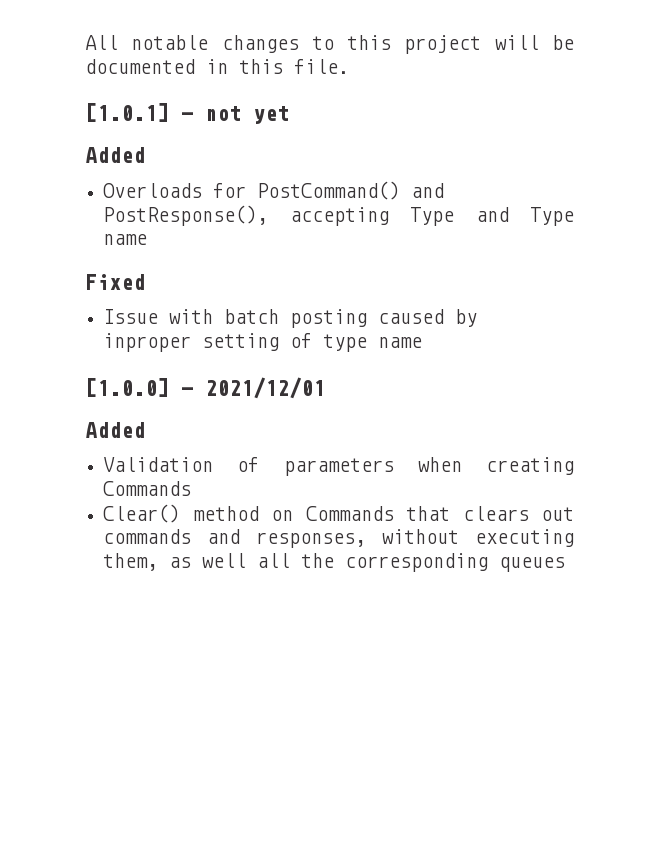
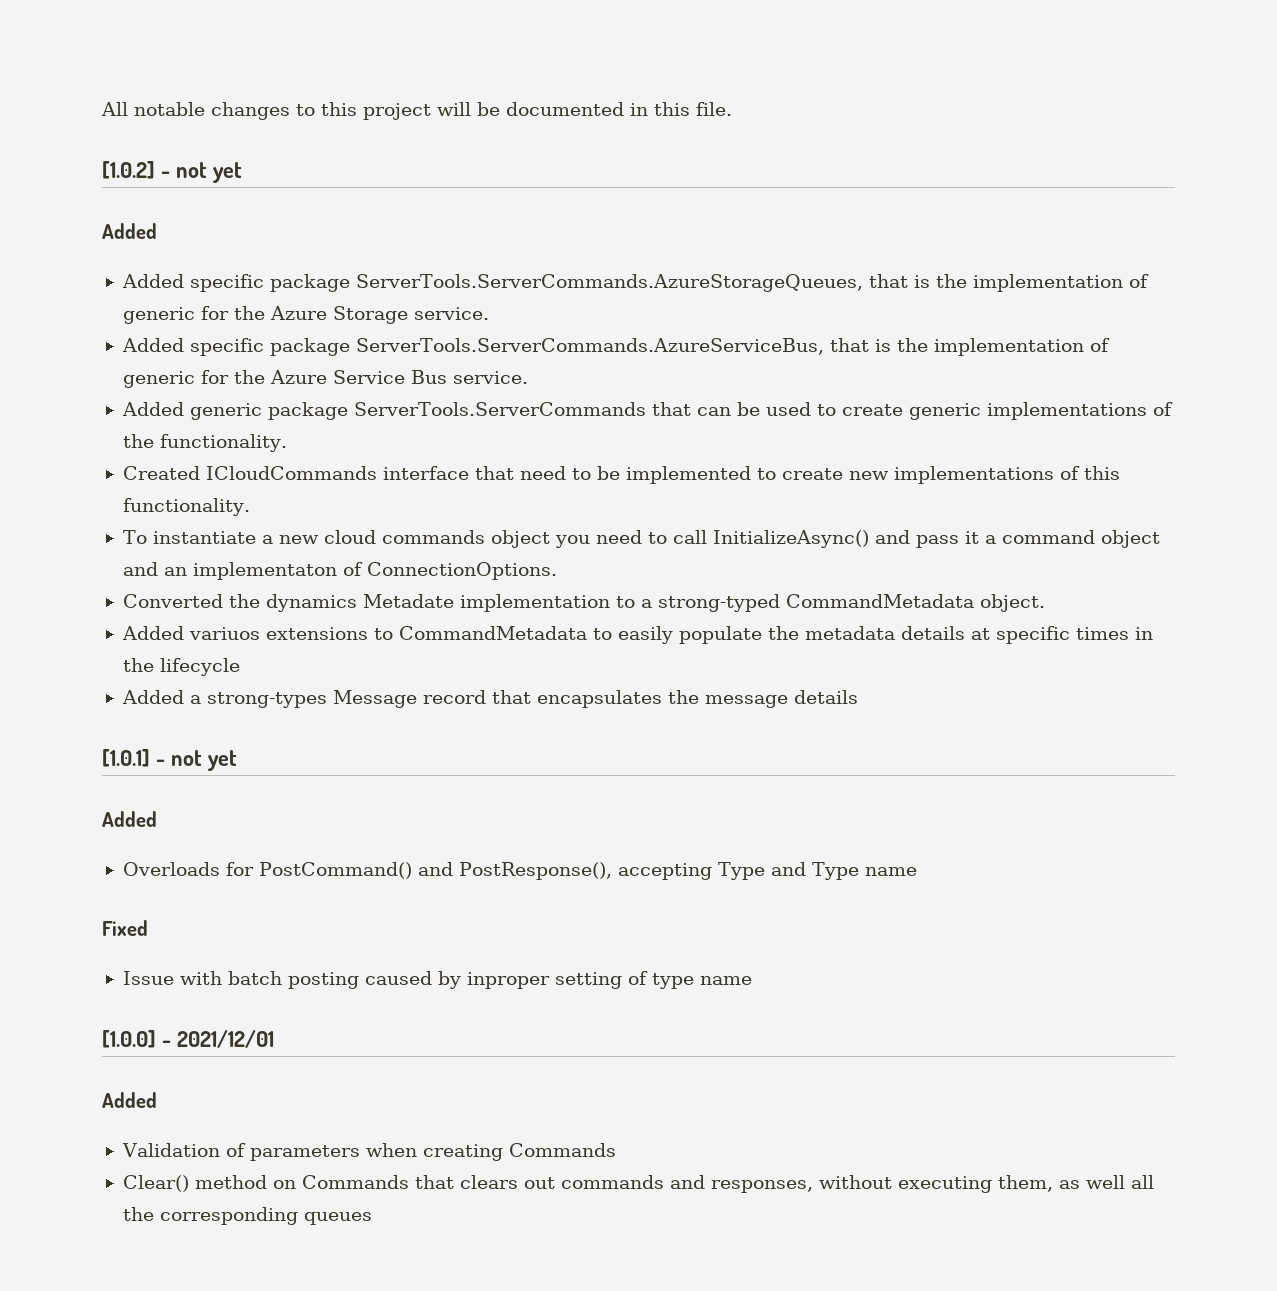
(349, 66) none -> [102,161,242,183] [102,223,157,239] [121,274,1149,292] [122,306,489,324] [121,338,1110,356] [122,370,528,388] [121,402,1173,420] [122,434,287,452] [122,466,1120,484] [122,498,250,516] [122,530,1160,548] [122,562,557,580] [122,594,1045,612] [121,626,1153,644] [122,658,240,676] [121,690,858,708] // [1.0.2] - not yet // Added // Added specific package ServerTools.ServerCommands.AzureStorageQueues, that is the implementation of generic for the Azure Storage service. // Added specific package ServerTools.ServerCommands.AzureServiceBus, that is the implementation of generic for the Azure Service Bus service. // Added generic package ServerTools.ServerCommands that can be used to create generic implementations of the functionality. // Created ICloudCommands interface that need to be implemented to create new implementations of this functionality. // To instantiate a new cloud commands object you need to call InitializeAsync() and pass it a command object and an implementaton of ConnectionOptions. // Converted the dynamics Metadate implementation to a strong-typed CommandMetadata object. // Added variuos extensions to CommandMetadata to easily populate the metadata details at specific times in the lifecycle // Added a strong-types Message record that encapsulates the message details

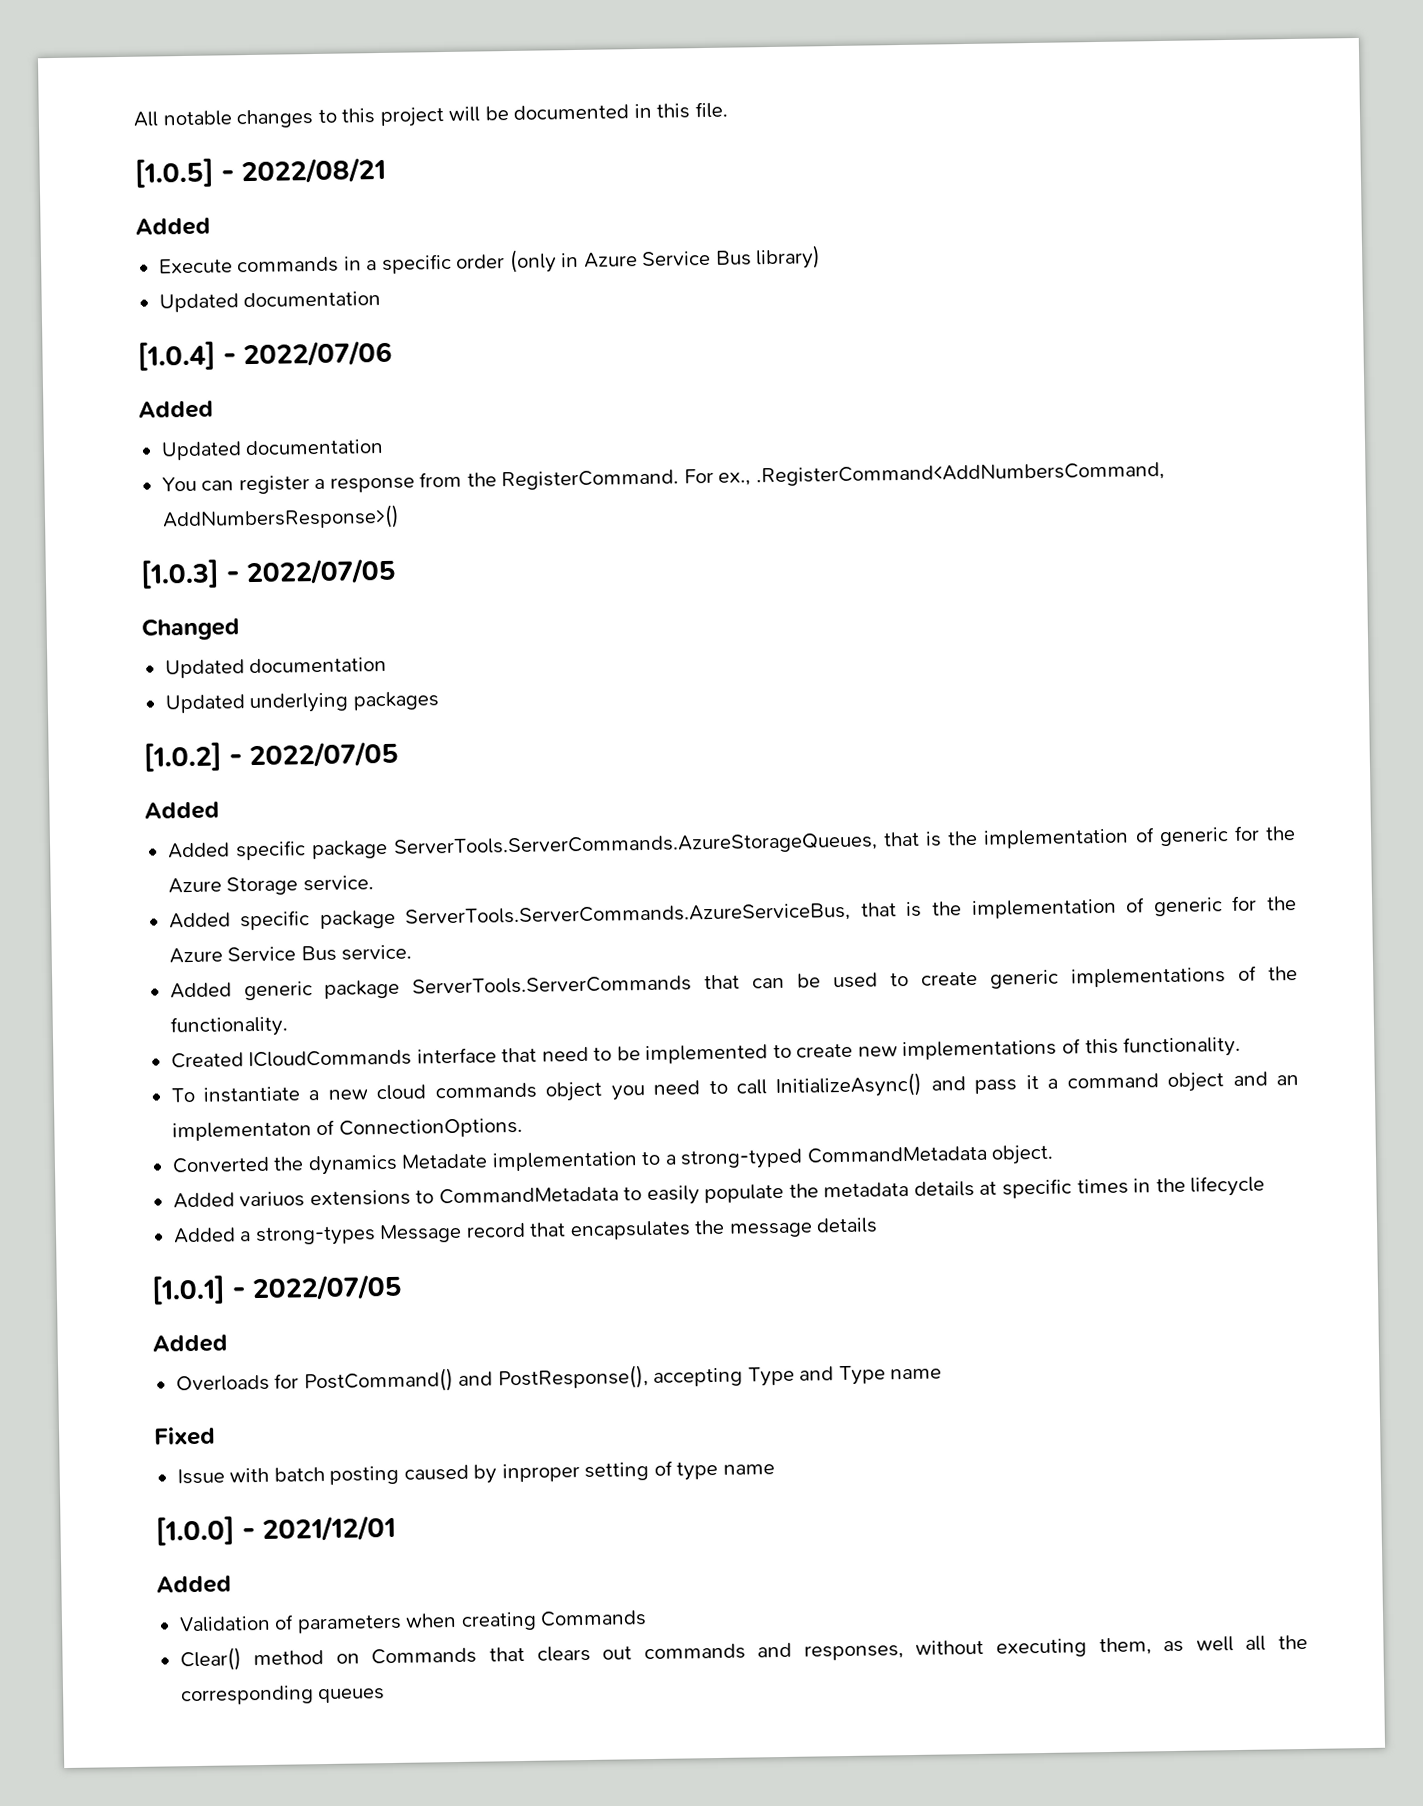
(732, 109) none -> [134,156,386,188] [135,217,211,236] [158,245,822,274] [158,290,382,313] [137,339,393,371] [138,400,214,419] [160,438,385,461] [161,461,1165,495] [161,504,400,532] [140,557,397,589] [141,617,240,641] [164,656,388,679] [164,691,439,714] // [1.0.5] - 2022/08/21 // Added // Execute commands in a specific order (only in Azure Service Bus library) // Updated documentation // [1.0.4] - 2022/07/06 // Added // Updated documentation // You can register a response from the RegisterCommand. For ex., .RegisterCommand<AddNumbersCommand, AddNumbersResponse>() // [1.0.3] - 2022/07/05 // Changed // Updated documentation // Updated underlying packages
[175,162,242,183] not yet -> [249,740,399,769] 2022/07/05
[170,750,237,771] not yet -> [252,1273,403,1302] 2022/07/05

